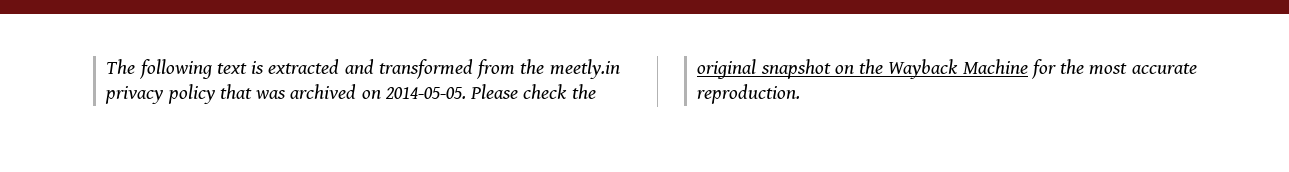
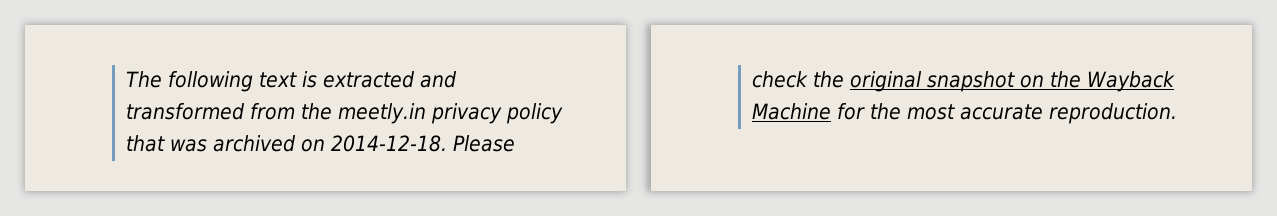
[384,87,466,99] 2014-05-05. -> [331,135,448,152] 2014-12-18.

